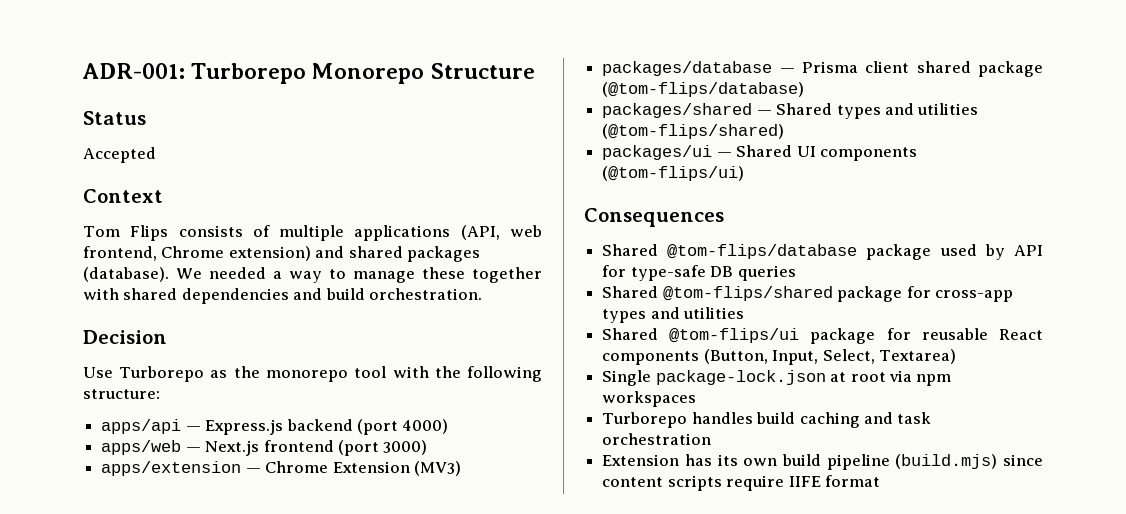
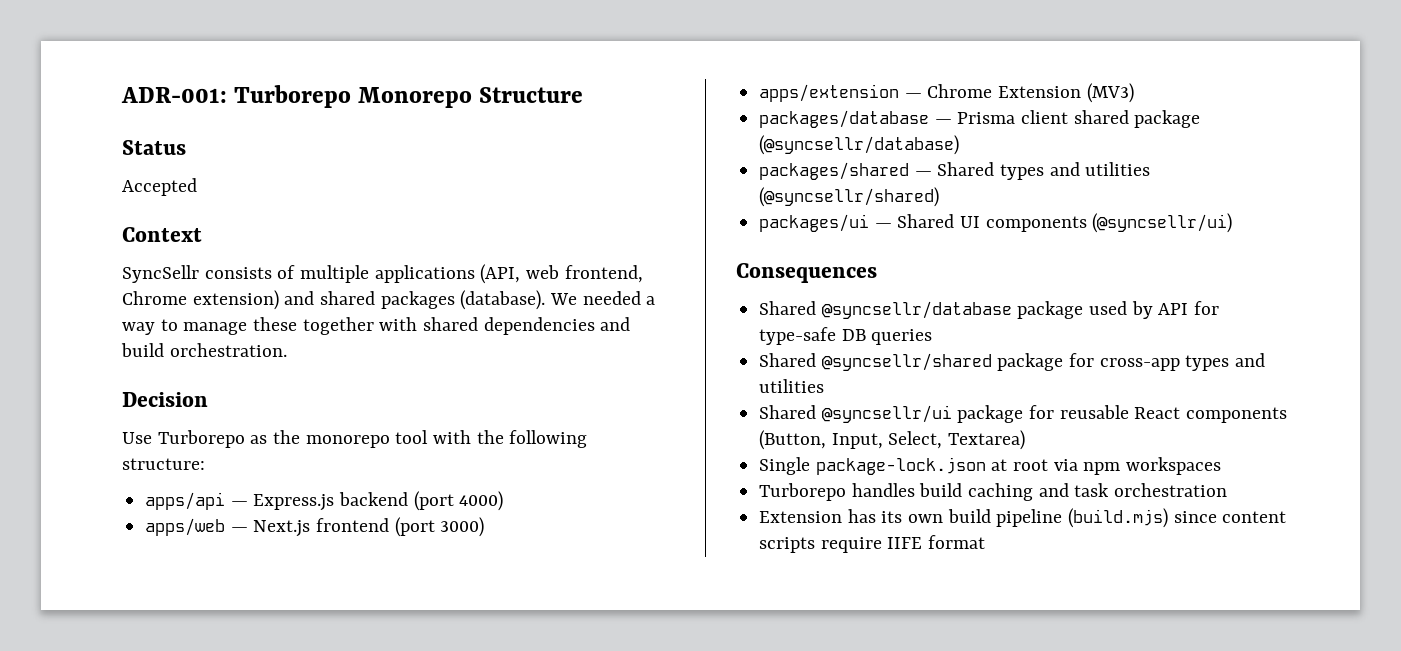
[83,225,169,241] Tom Flips -> [122,265,199,283] SyncSellr
[602,82,805,97] (@tom-flips/database) -> [759,135,960,155] (@syncsellr/database)
[602,124,785,139] (@tom-flips/shared) -> [759,187,940,207] (@syncsellr/shared)
[602,166,745,181] (@tom-flips/ui) -> [1092,213,1233,233] (@syncsellr/ui)
[667,244,858,259] @tom-flips/database -> [821,301,1012,319] @syncsellr/database
[662,286,833,301] @tom-flips/shared -> [821,353,992,371] @syncsellr/shared
[669,328,800,343] @tom-flips/ui -> [821,405,952,423] @syncsellr/ui

